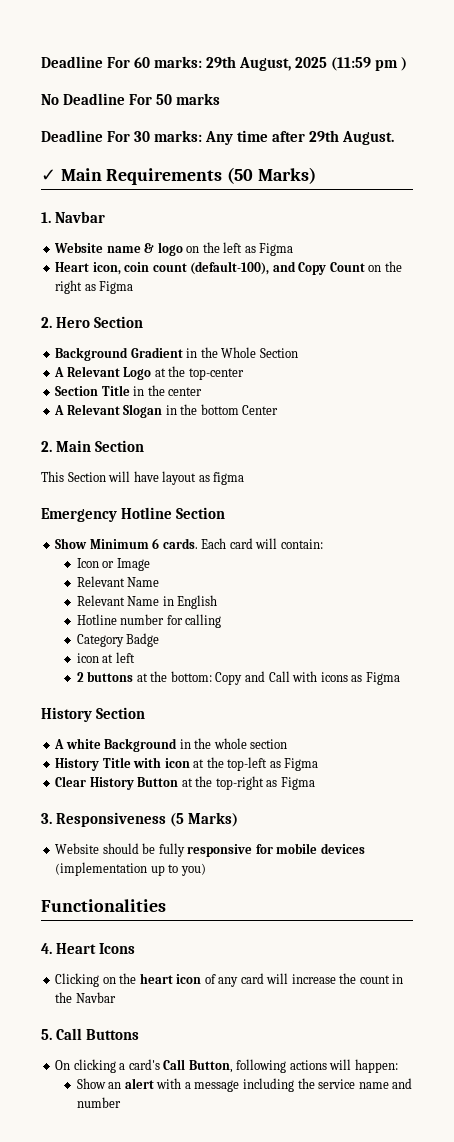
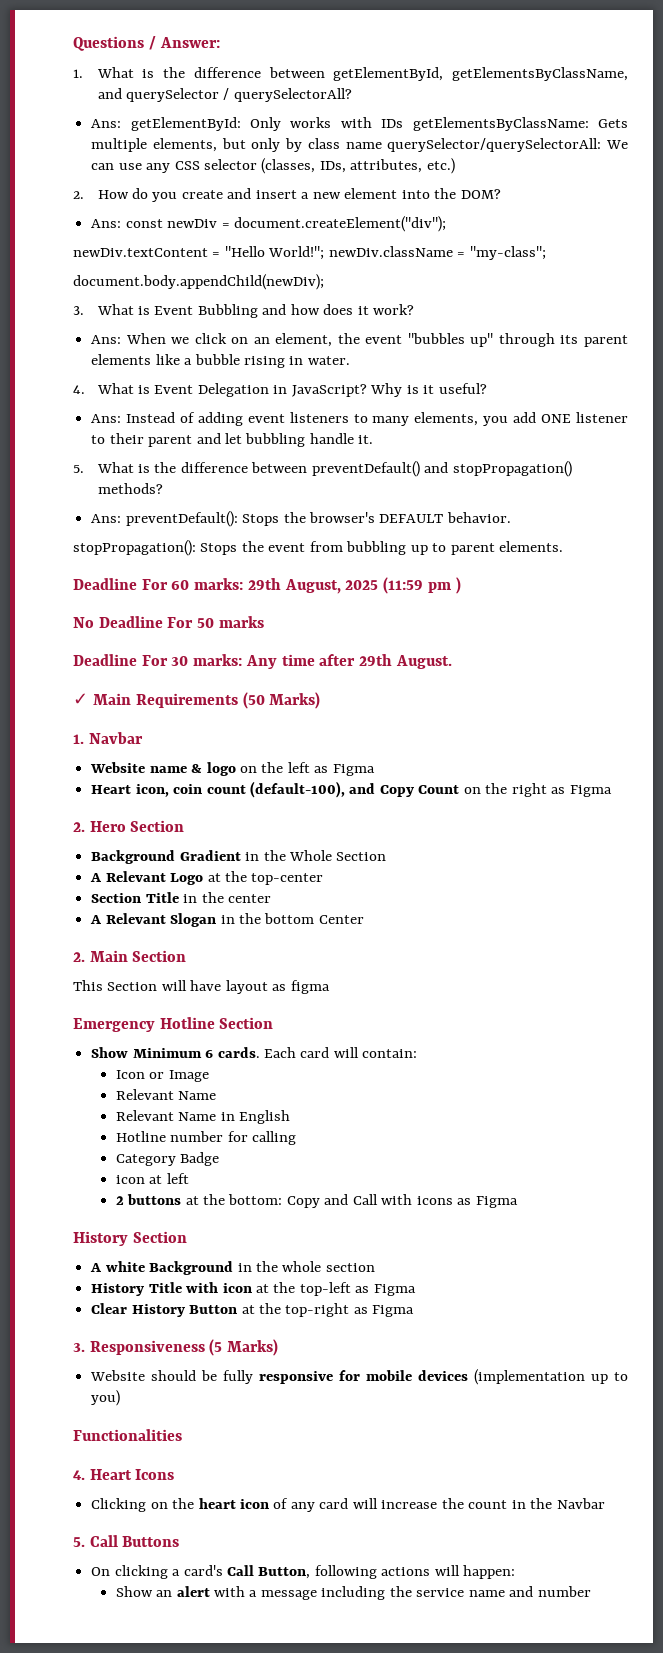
(41, 62) none -> [73,36,220,51] [73,67,628,81] [97,88,352,102] [91,117,628,131] [91,138,629,152] [91,158,455,174] [73,188,501,202] [91,216,446,232] [73,246,546,260] [73,274,324,290] [73,304,415,318] [91,333,628,347] [91,354,350,368] [73,383,487,397] [91,412,628,426] [91,433,374,447] [73,461,572,477] [97,483,163,494] [91,511,511,527] [73,540,564,556] Questions / Answer: // 1. What is the difference between getElementById, getElementsByClassName, and querySelector / querySelectorAll? // Ans: getElementById: Only works with IDs getElementsByClassName: Gets multiple elements, but only by class name querySelector/querySelectorAll: We can use any CSS selector (classes, IDs, attributes, etc.) // 2. How do you create and insert a new element into the DOM? // Ans: const newDiv = document.createElement("div"); // newDiv.textContent = "Hello World!"; newDiv.className = "my-class"; // document.body.appendChild(newDiv); // 3. What is Event Bubbling and how does it work? // Ans: When we click on an element, the event "bubbles up" through its parent elements like a bubble rising in water. // 4. What is Event Delegation in JavaScript? Why is it useful? // Ans: Instead of adding event listeners to many elements, you add ONE listener to their parent and let bubbling handle it. // 5. What is the difference between preventDefault() and stopPropagation() methods? // Ans: preventDefault(): Stops the browser's DEFAULT behavior. // stopPropagation(): Stops the event from bubbling up to parent elements. //

